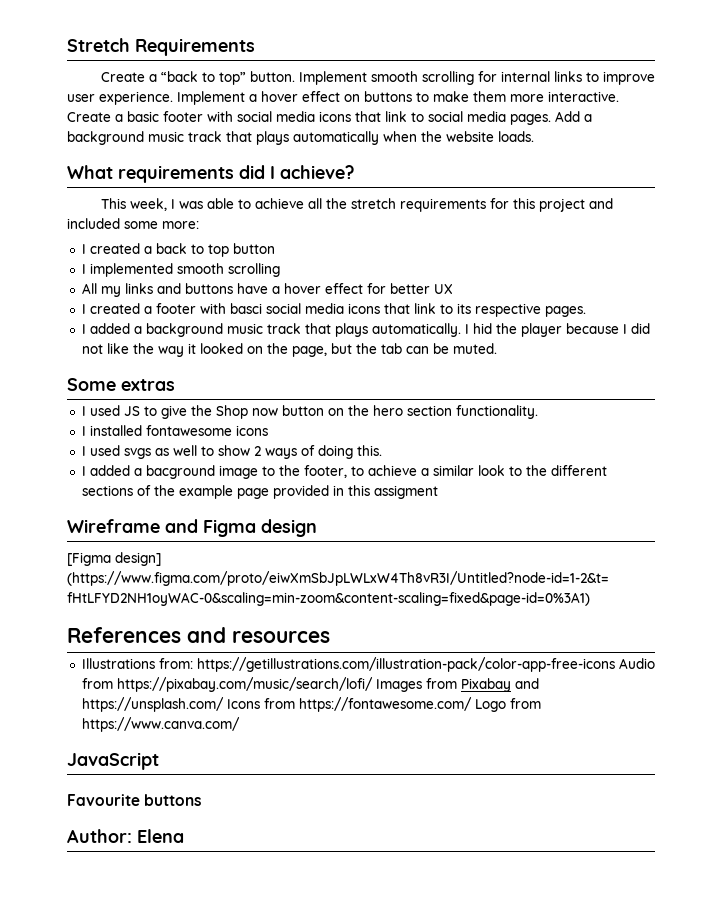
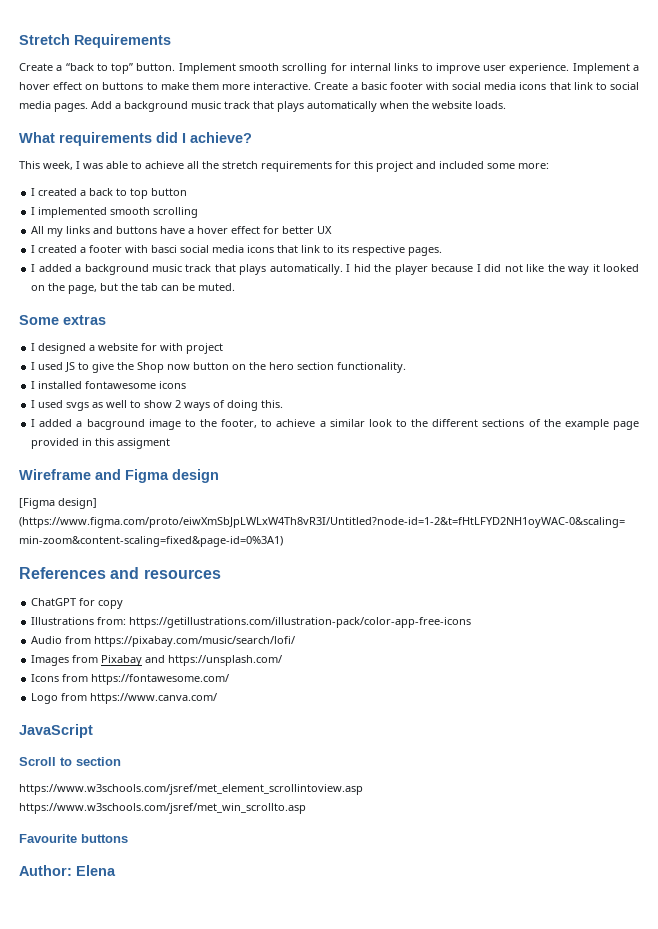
(175, 385) none -> [31,343,224,354] // I designed a website for with project
(330, 637) none -> [31,598,124,609] // ChatGPT for copy
(615, 664) none -> (472, 622) //
(373, 684) none -> (296, 641) //
(224, 704) none -> (283, 660) //
(472, 704) none -> (230, 679) //
(159, 761) none -> [19,757,121,766] [19,784,363,795] [19,803,306,814] // Scroll to section // https://www.w3schools.com/jsref/met_element_scrollintoview.asp https://www.w3schools.com/jsref/met_win_scrollto.asp

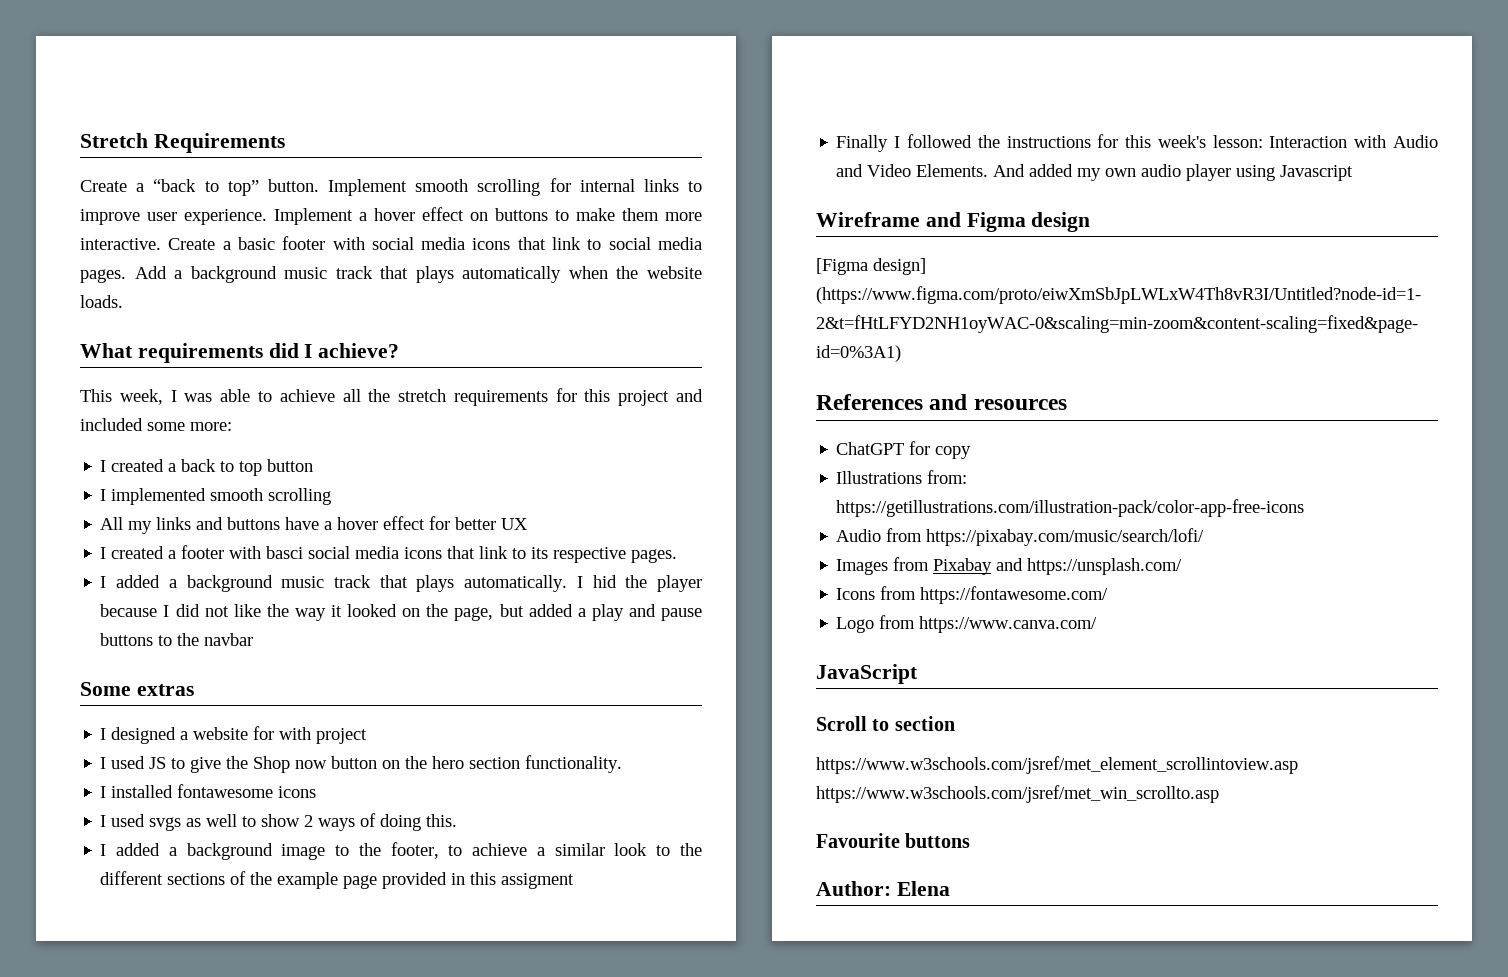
[121,283,236,291] the tab can be muted. -> [528,604,703,621] [100,633,254,646] added a play and pause buttons to the navbar
[86,419,145,430] bacground -> [186,843,273,860] background
(171, 443) none -> [836,134,1438,152] [836,164,1354,181] // Finally I followed the instructions for this week's lesson: Interaction with Audio and Video Elements. And added my own audio player using Javascript

